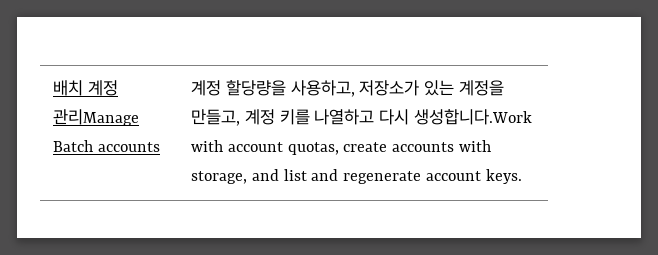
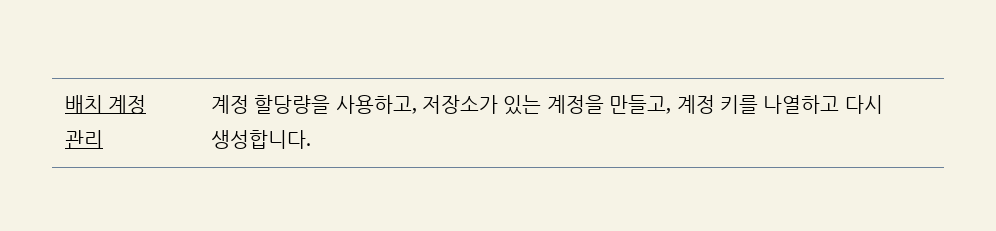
[53,109,140,126] [53,140,160,152] 관리Manage Batch accounts -> [64,130,103,149] 관리
[413,109,532,125] [191,140,491,155] [191,169,522,184] 생성합니다.Work with account quotas, create accounts with storage, and list and regenerate account keys. -> [210,130,311,149] 생성합니다.

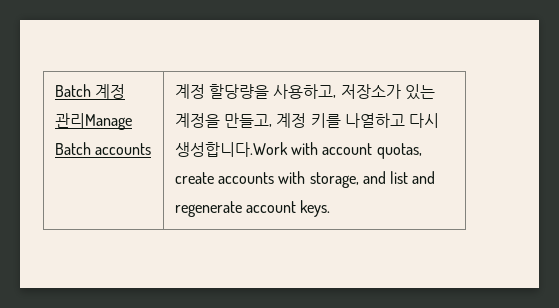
[64,95,147,114] [64,130,103,149] 배치 계정 관리 -> [54,84,125,99] [54,113,132,130] [54,142,151,155] Batch 계정 관리Manage Batch accounts
[210,130,311,149] 생성합니다. -> [174,142,422,159] [174,171,436,188] [174,200,331,217] 생성합니다.Work with account quotas, create accounts with storage, and list and regenerate account keys.

